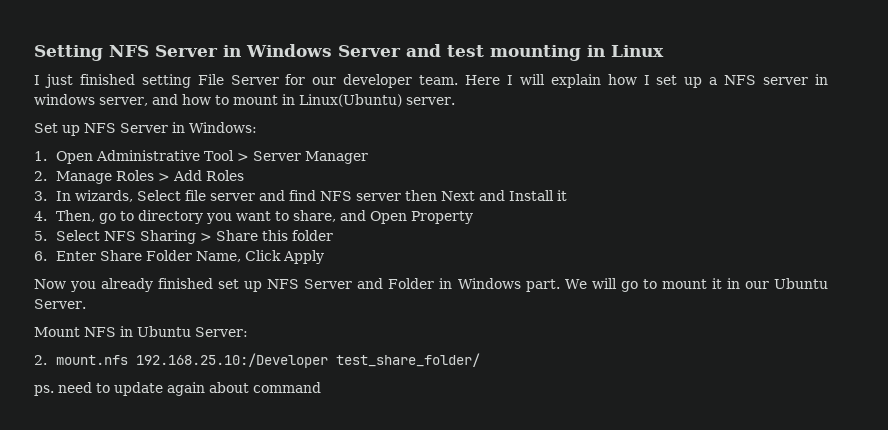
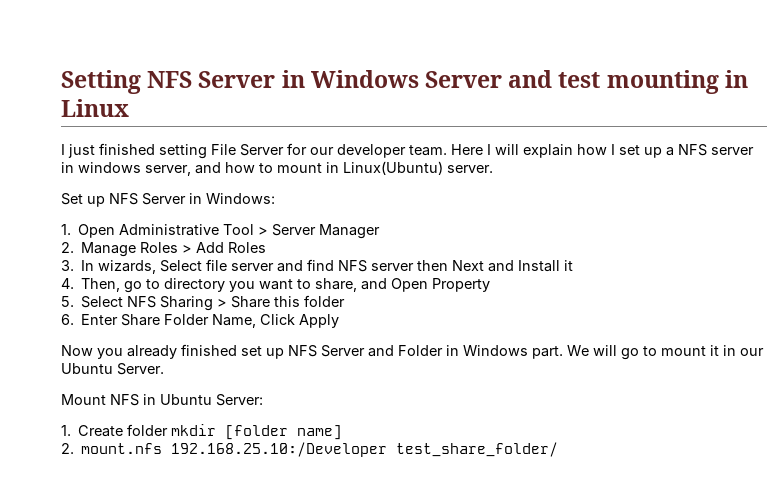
[34,353,481,368] [34,382,321,396] 2. mount.nfs 192.168.25.10:/Developer test_share_folder/ // ps. need to update again about command -> [61,424,343,440] [61,442,559,457] 1. Create folder mkdir [folder name] // 2. mount.nfs 192.168.25.10:/Developer test_share_folder/

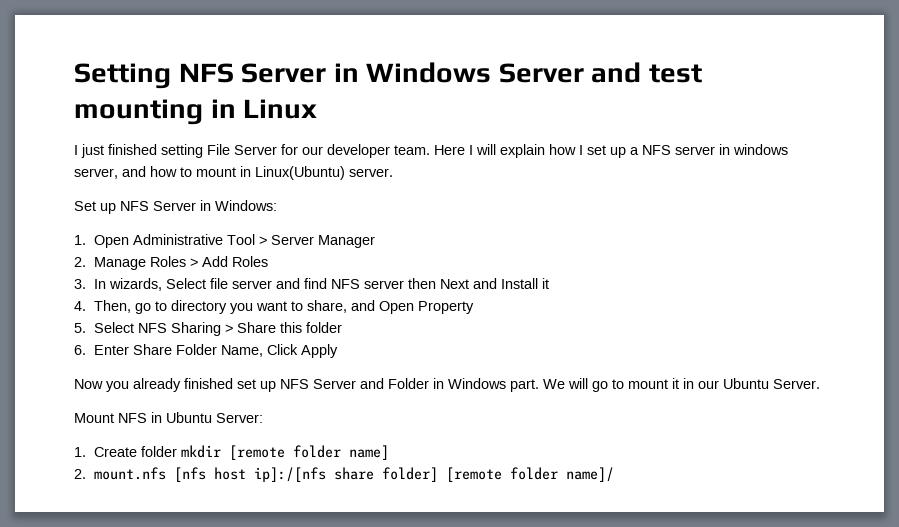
[225,425,289,440] [folder -> [228,445,341,460] [remote folder
[171,442,559,457] 192.168.25.10:/Developer test_share_folder/ -> [173,467,614,482] [nfs host ip]:/[nfs share folder] [remote folder name]/

